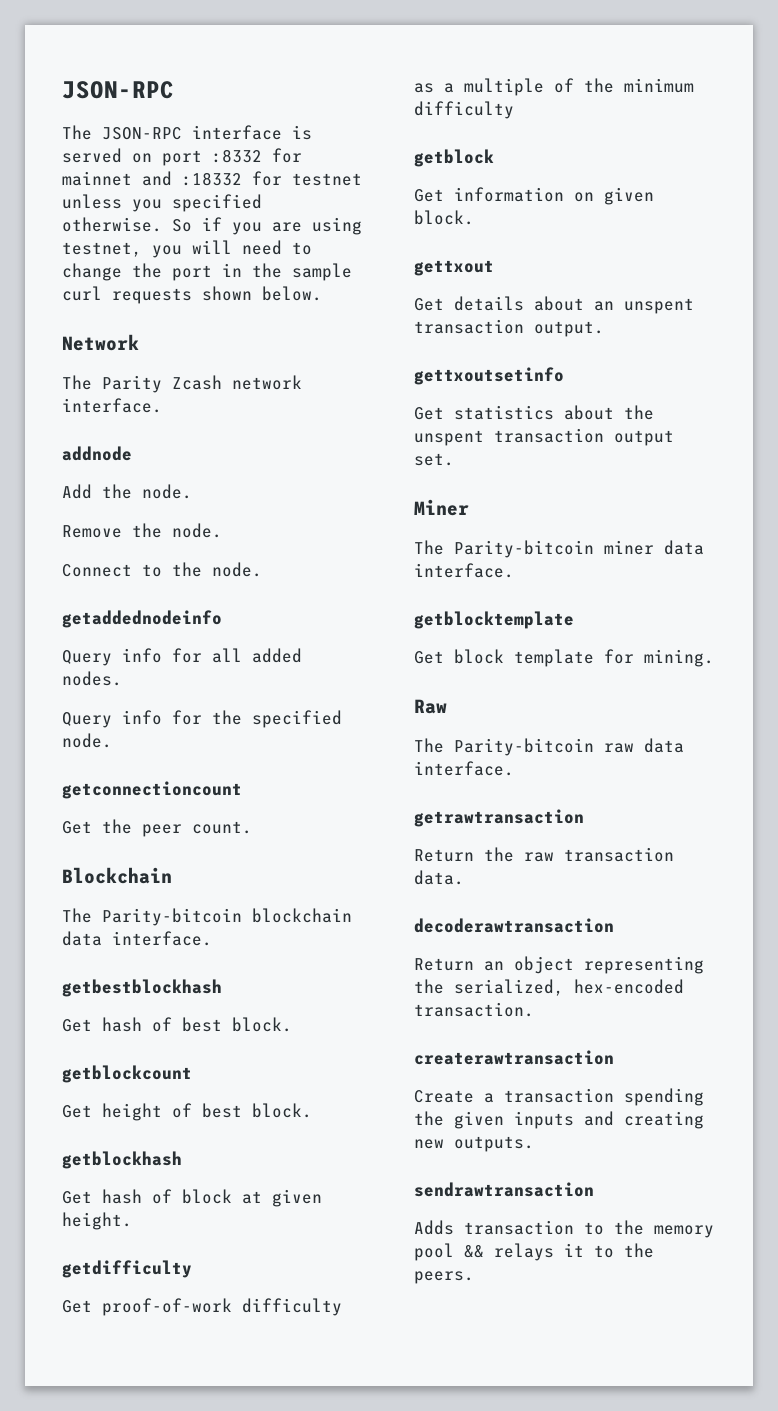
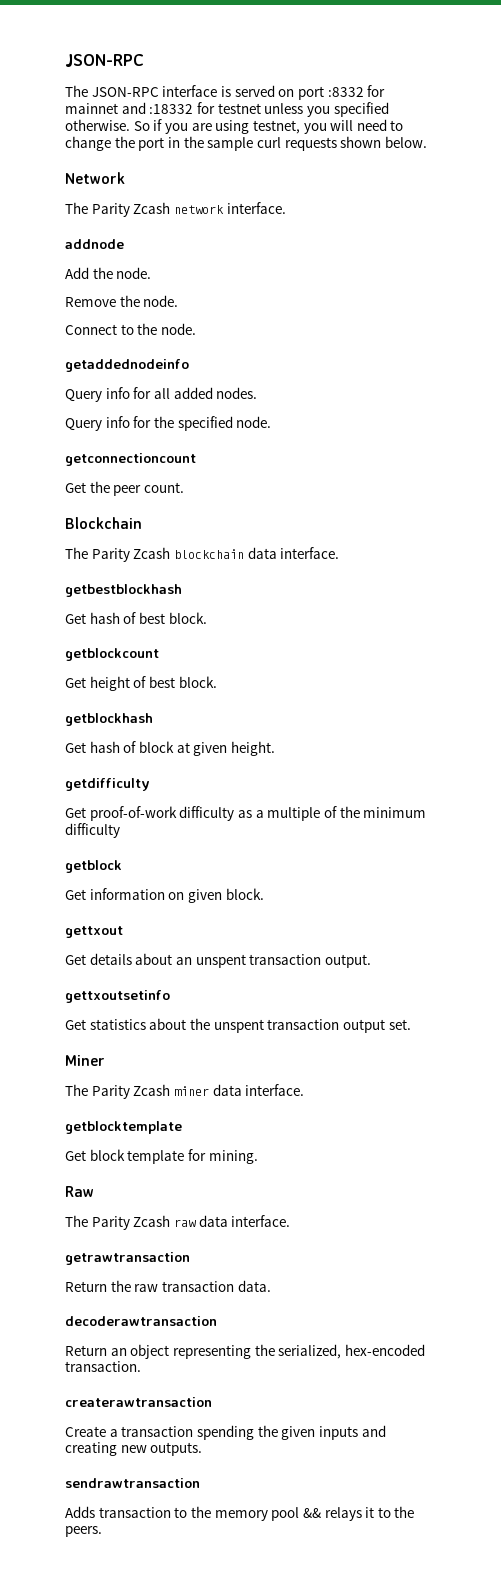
[102,908,242,926] Parity-bitcoin -> [91,547,171,562] Parity Zcash
[454,540,594,558] Parity-bitcoin -> [91,1084,171,1099] Parity Zcash
[454,738,594,756] Parity-bitcoin -> [91,1215,171,1230] Parity Zcash

